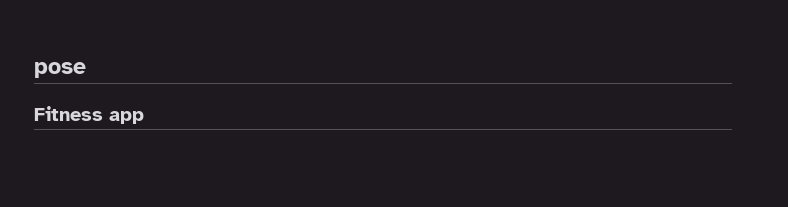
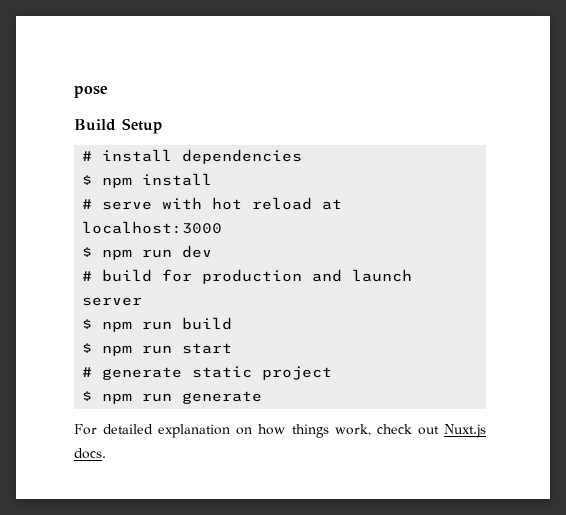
[34,106,144,124] Fitness app -> [74,118,162,134] [82,149,303,164] [82,173,213,188] [82,197,343,210] [82,221,223,234] [82,245,213,260] [82,269,413,284] [82,297,143,306] [82,317,233,332] [82,343,233,356] [82,366,333,380] [82,391,263,404] [74,424,486,438] [74,448,106,459] Build Setup // # install dependencies // $ npm install // # serve with hot reload at localhost:3000 // $ npm run dev // # build for production and launch server // $ npm run build // $ npm run start // # generate static project // $ npm run generate // For detailed explanation on how things work, check out Nuxt.js docs.

